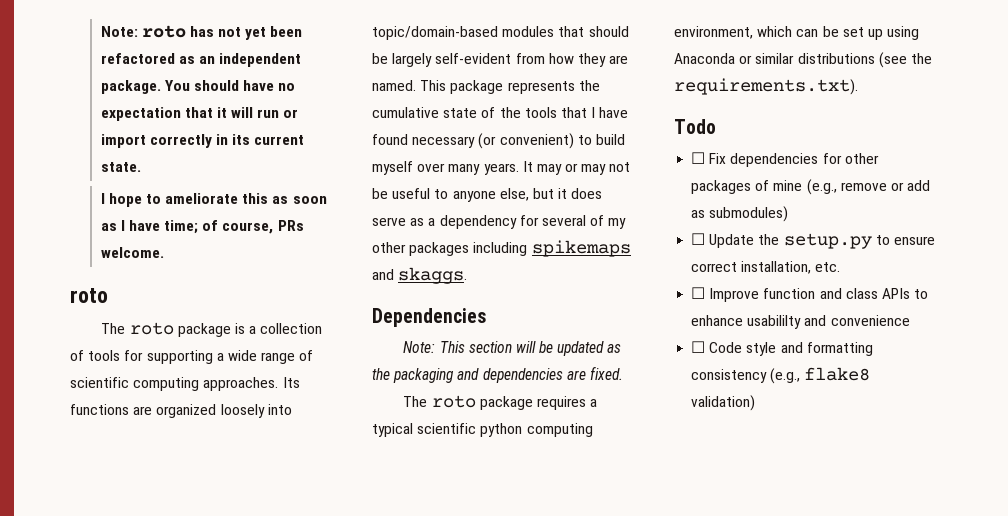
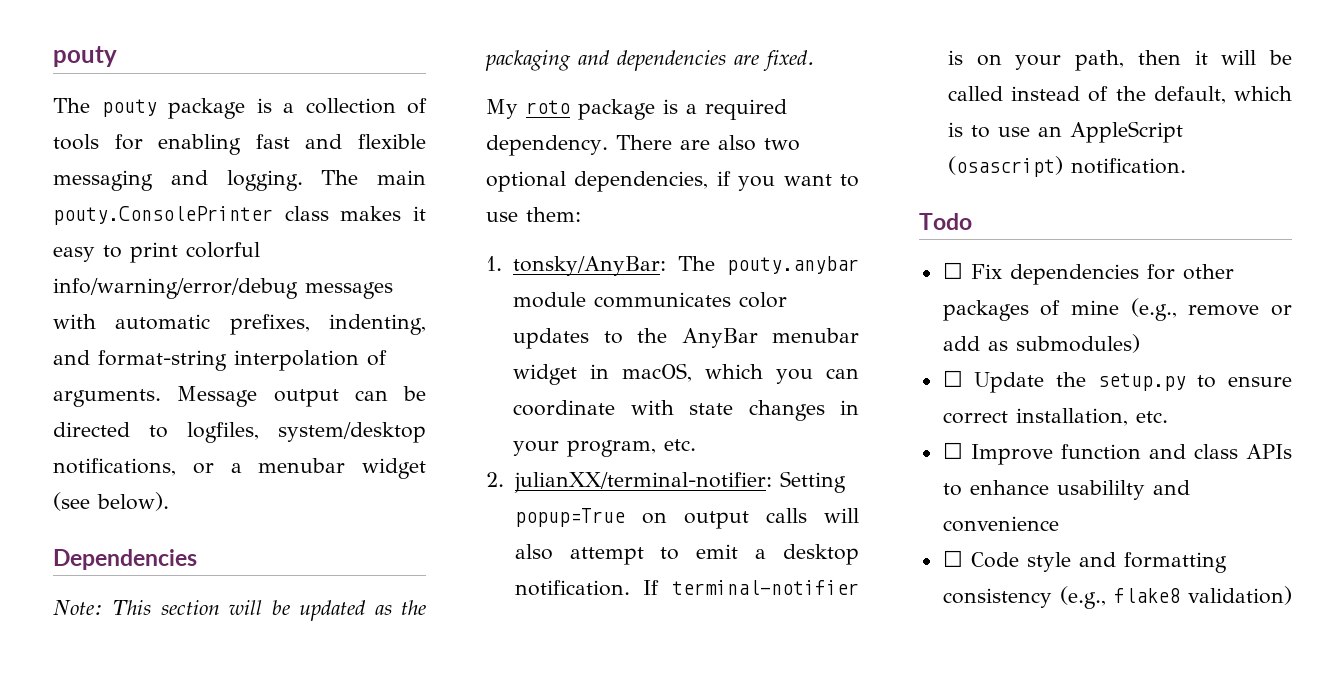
[100,25,303,40] [100,53,302,67] [100,80,296,94] [100,107,299,121] [100,134,305,148] [100,162,141,172] [100,193,327,207] [100,220,304,234] [100,247,164,258] [70,288,108,303] [101,322,174,335] Note: roto has not yet been refactored as an independent package. You should have no expectation that it will run or import correctly in its current state. // I hope to ameliorate this as soon as I have time; of course, PRs welcome. // roto // The roto -> [53,46,117,67] [53,98,157,117] pouty // The pouty
[146,350,314,364] [70,377,300,391] [70,404,292,418] [372,26,629,40] [372,53,629,67] [372,80,600,94] [372,107,629,118] [372,133,625,149] [372,161,631,175] [372,188,603,202] [372,215,627,229] [372,240,631,257] [372,267,468,284] supporting a wide range of scientific computing approaches. Its functions are organized loosely into topic/domain-based modules that should be largely self-evident from how they are named. This package represents the cumulative state of the tools that I have found necessary (or convenient) to build myself over many years. It may or may not be useful to anyone else, but it does serve as a dependency for several of my other packages including spikemaps and skaggs. -> [158,134,426,155] [53,170,426,191] [53,206,426,225] [53,242,260,263] [53,278,393,299] [53,314,426,335] [53,350,387,371] [53,386,426,407] [53,422,426,443] [53,458,426,479] [53,492,169,511] enabling fast and flexible messaging and logging. The main pouty.ConsolePrinter class makes it easy to print colorful info/warning/error/debug messages with automatic prefixes, indenting, and format-string interpolation of arguments. Message output can be directed to logfiles, system/desktop notifications, or a menubar widget (see below).
[403,395,598,410] [372,423,593,437] [674,26,920,40] [674,52,932,68] [674,78,858,95] The roto package requires a typical scientific python computing environment, which can be set up using Anaconda or similar distributions (see the requirements.txt). -> [486,99,787,120] [486,135,800,156] [486,171,859,192] [486,207,581,222] [486,256,859,276] [513,292,788,308] [513,328,859,349] [513,363,859,385] [513,400,859,421] [513,439,697,457] [486,471,846,493] [514,508,859,529] [514,544,859,565] [514,580,859,596] [947,50,1292,71] [947,86,1292,104] [947,121,1183,143] [947,156,1186,177] My roto package is a required dependency. There are also two optional dependencies, if you want to use them: // 1. tonsky/AnyBar: The pouty.anybar module communicates color updates to the AnyBar menubar widget in macOS, which you can coordinate with state changes in your program, etc. // 2. julianXX/terminal-notifier: Setting popup=True on output calls will also attempt to emit a desktop notification. If terminal-notifier is on your path, then it will be called instead of the default, which is to use an AppleScript (osascript) notification.

